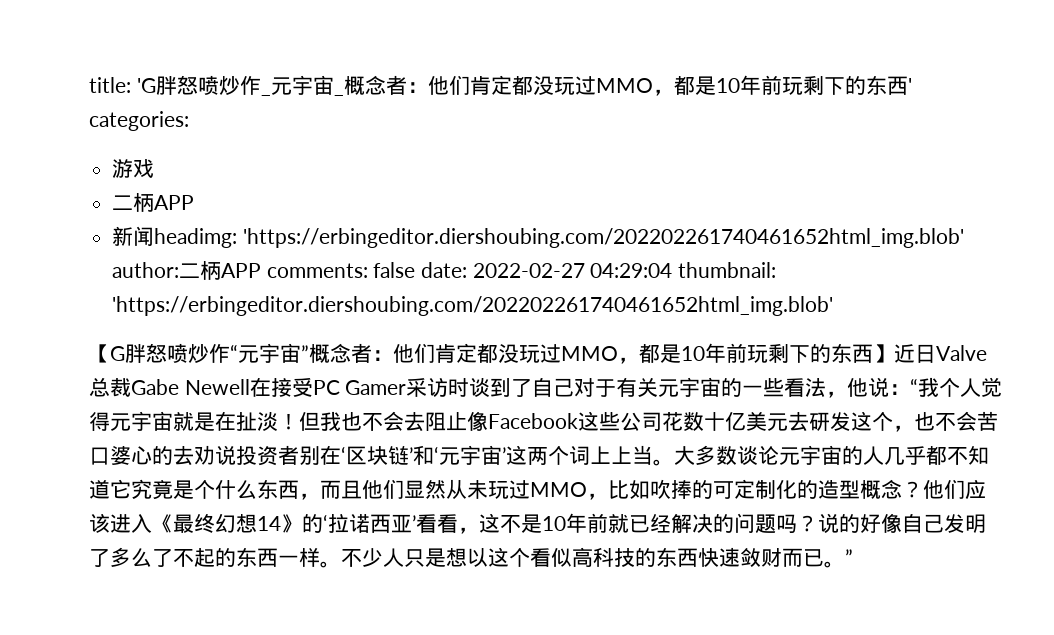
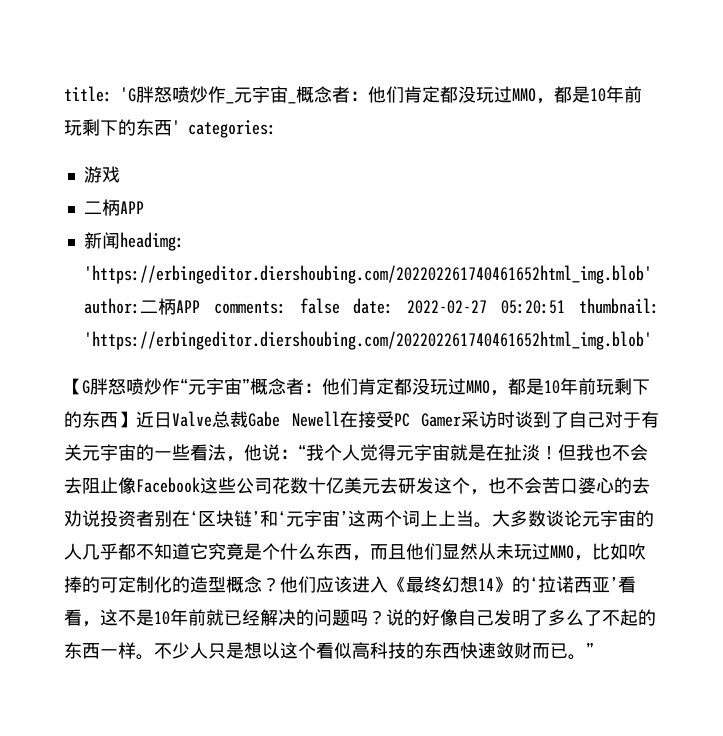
[590,263,673,278] 04:29:04 -> [501,300,566,314] 05:20:51

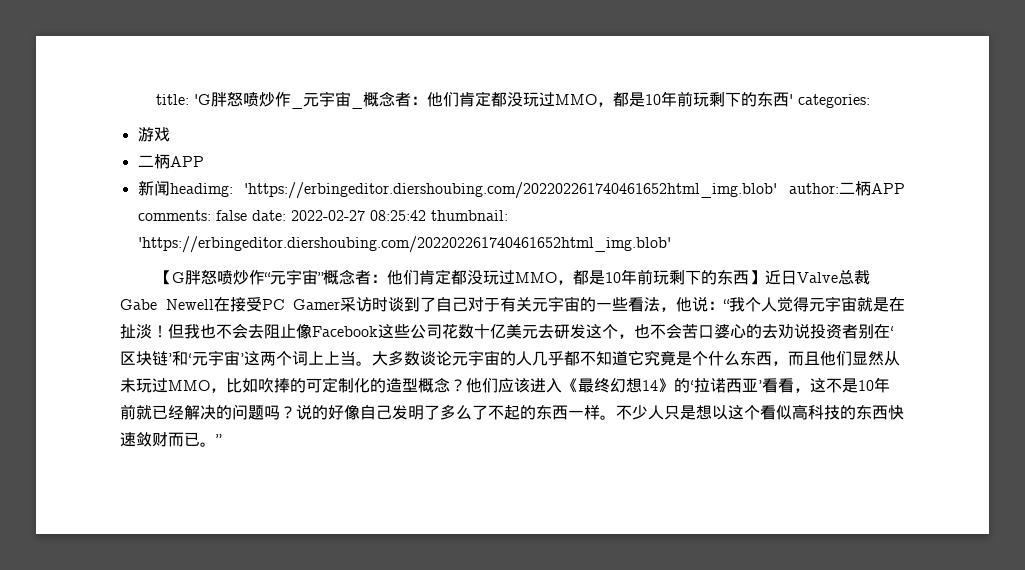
[501,300,566,314] 05:20:51 -> [369,210,426,221] 08:25:42

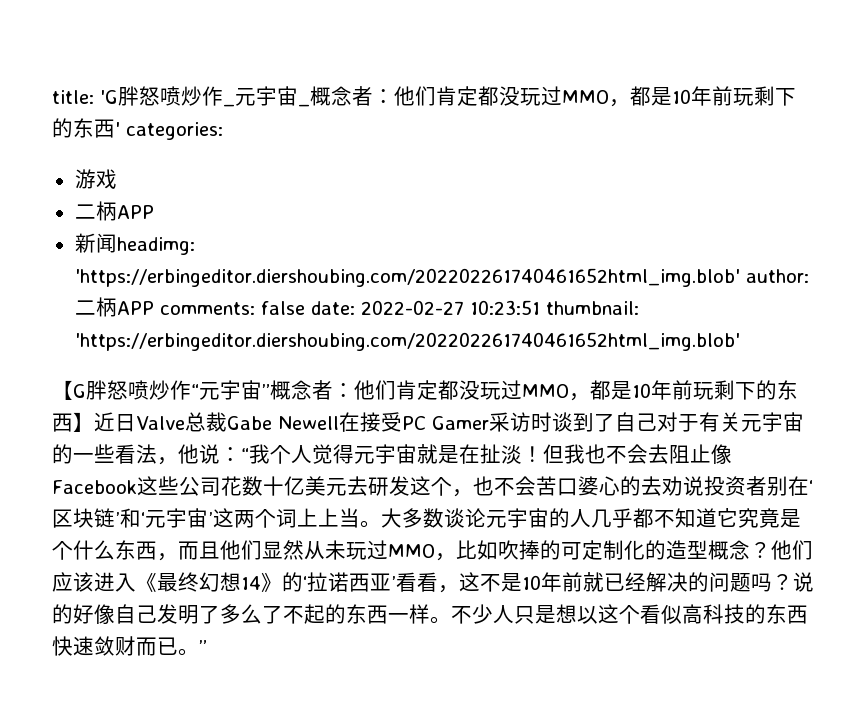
[369,210,426,221] 08:25:42 -> [469,300,540,315] 10:23:51

